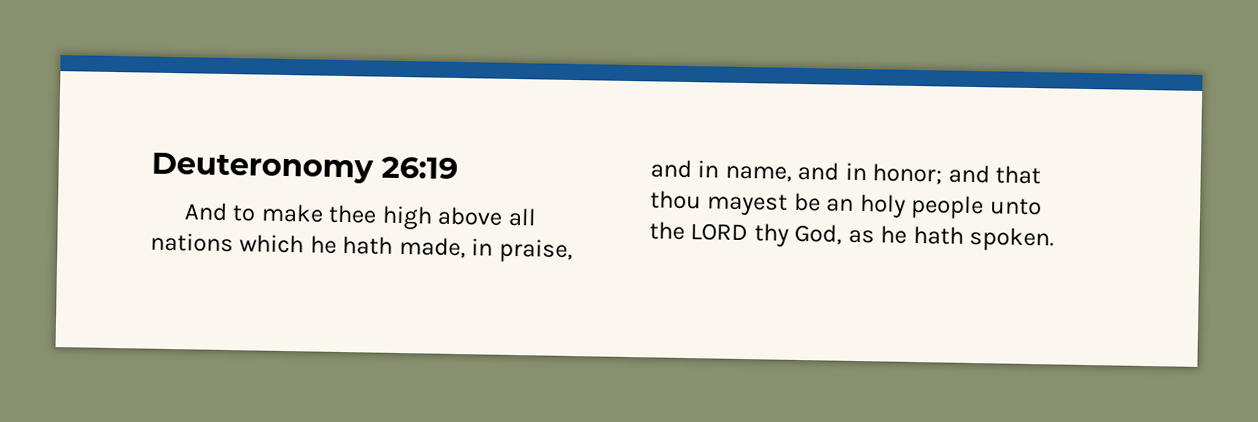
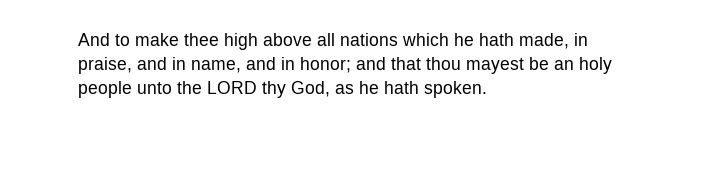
[151,152,458,184] Deuteronomy 26:19 // -> (78, 39) none

